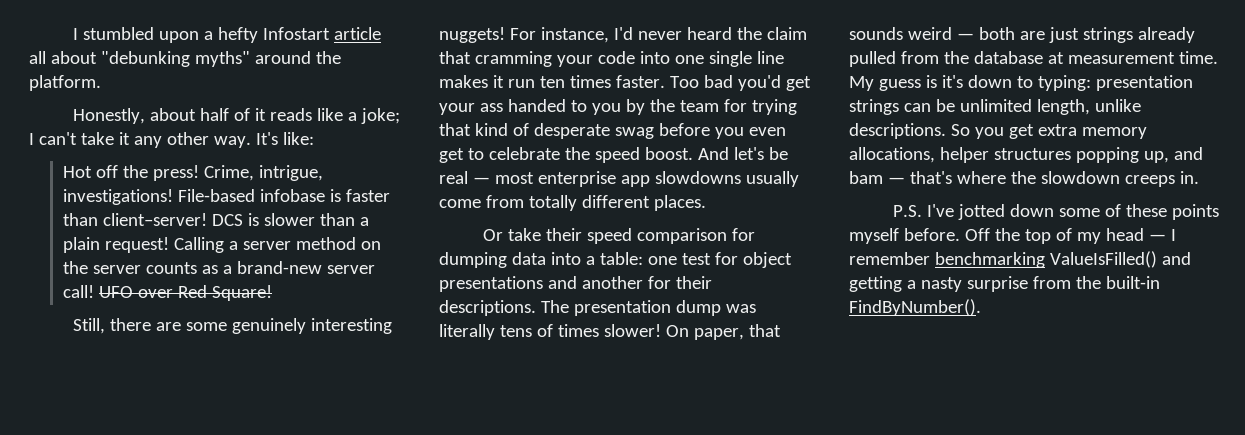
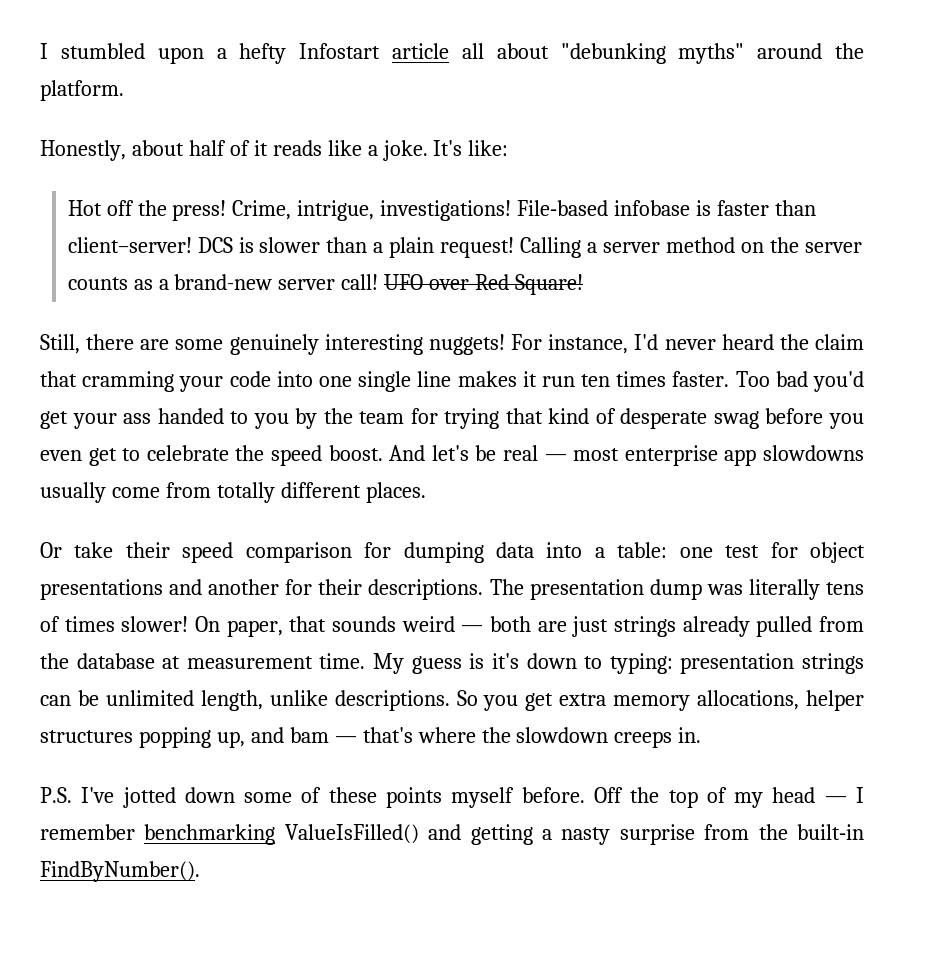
[360,108,400,124] [29,132,251,148] joke; I can't take it any other way. -> [382,140,428,161] joke.

